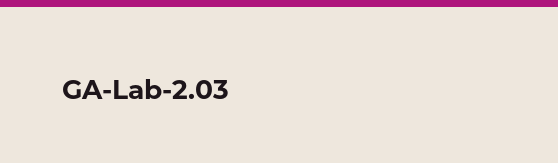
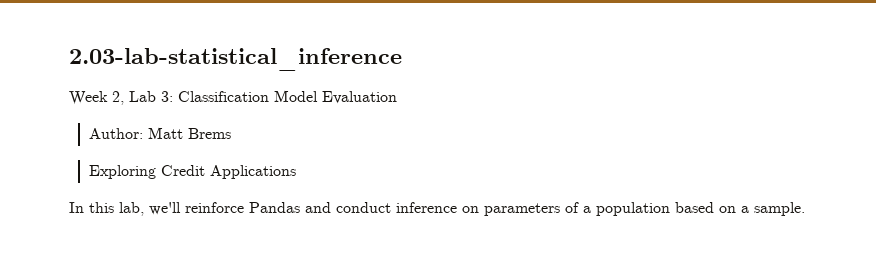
[62,79,229,99] GA-Lab-2.03 -> [69,48,402,71] [69,90,397,105] [88,127,231,139] [88,165,296,179] [69,202,805,216] 2.03-lab-statistical_inference // Week 2, Lab 3: Classification Model Evaluation // Author: Matt Brems // Exploring Credit Applications // In this lab, we'll reinforce Pandas and conduct inference on parameters of a population based on a sample.

